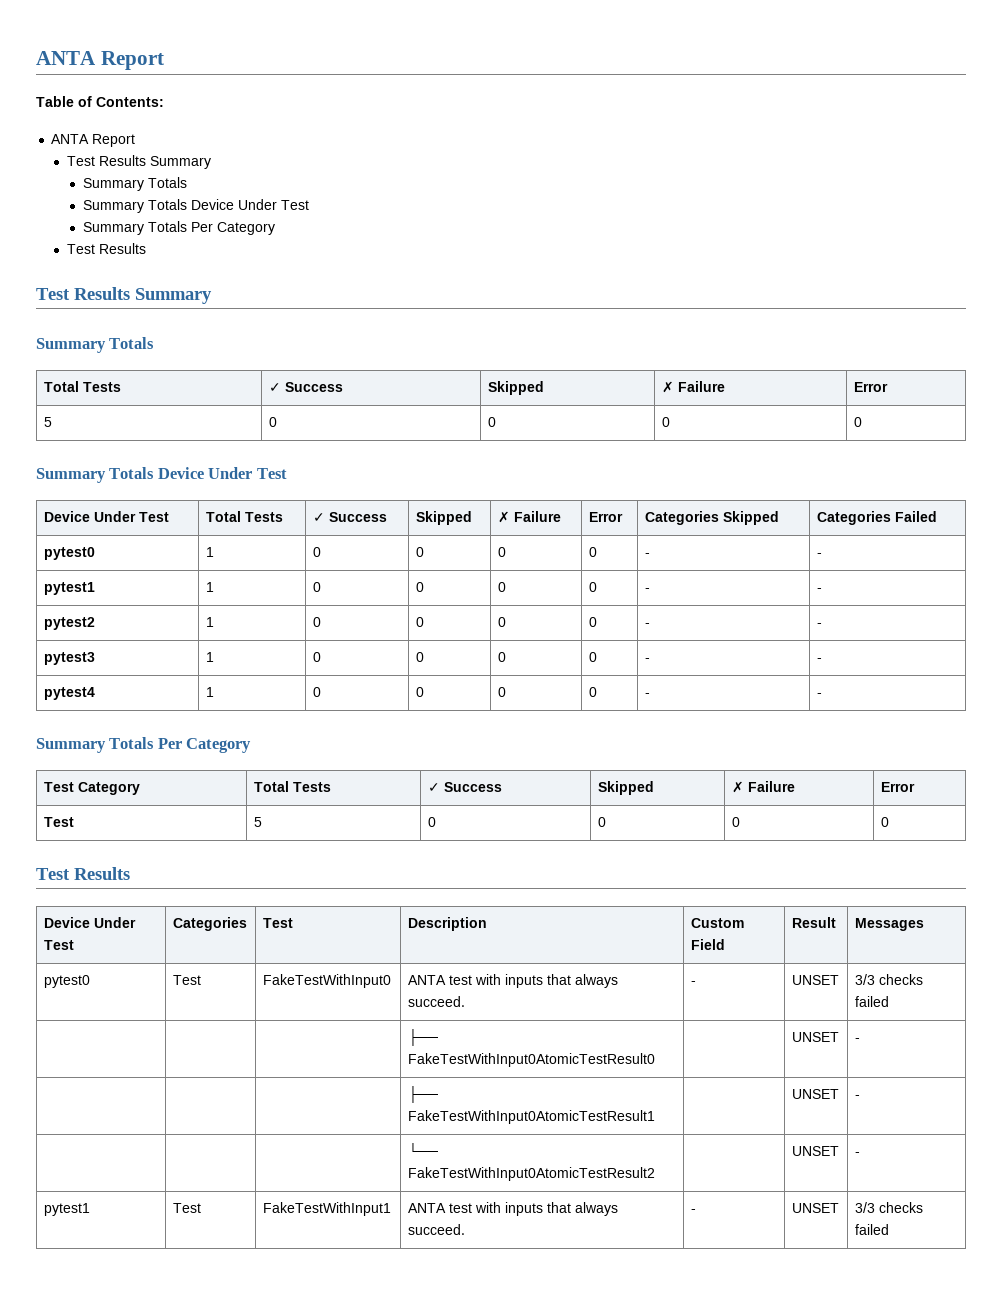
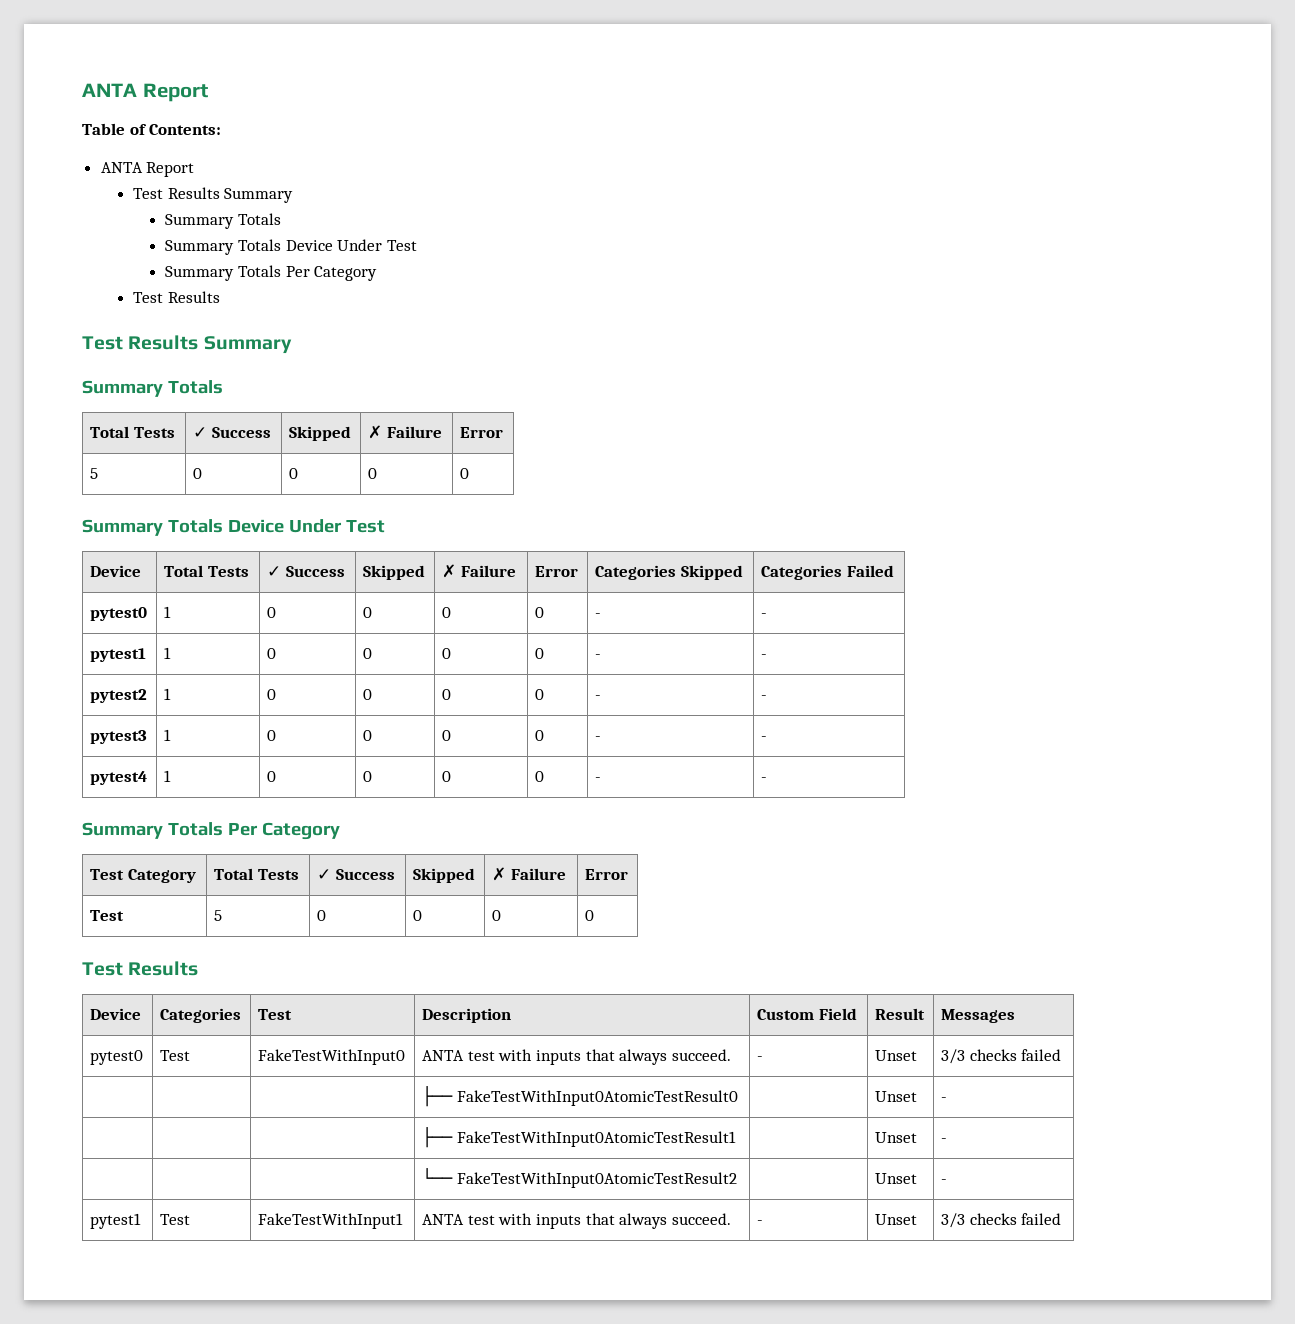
[93,511,169,522] Under Test -> (142, 571) none
[93,917,136,928] [43,940,74,950] Under Test -> (142, 1014) none
[791,975,839,985] UNSET -> [875,1050,918,1061] Unset
[791,1032,839,1042] UNSET -> [875,1091,918,1102] Unset
[791,1089,839,1099] UNSET -> [875,1132,918,1143] Unset
[791,1146,839,1156] UNSET -> [875,1173,918,1184] Unset
[791,1203,839,1213] UNSET -> [875,1214,918,1225] Unset

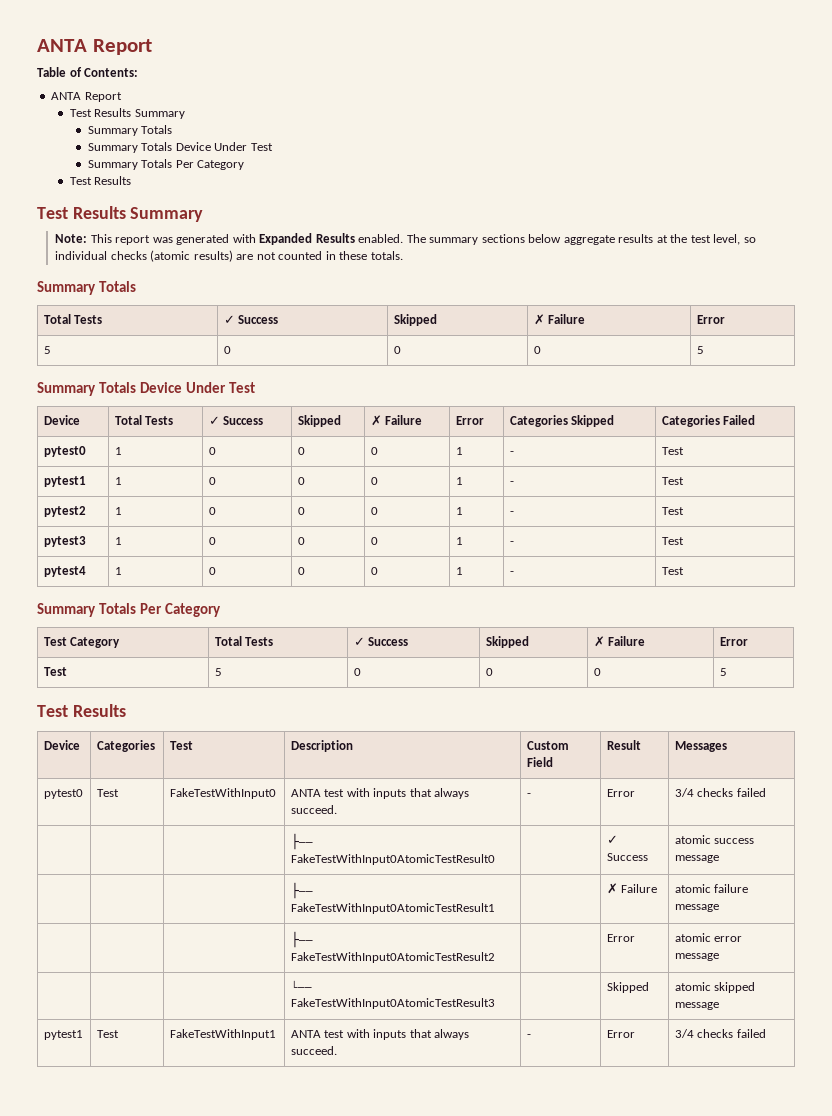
(292, 345) none -> [55,233,756,245] [55,250,403,262] // Note: This report was generated with Expanded Results enabled. The summary sections below aggregate results at the test level, so individual checks (atomic results) are not counted in these totals.
[460,468,470,479] 0 -> [696,346,704,354] 5
[535,607,545,618] [595,613,602,618] [761,613,768,618] 0 | - | - -> [455,447,463,455] [509,451,514,455] [661,447,684,455] 1 | - | Test
[535,648,545,659] [595,654,602,659] [761,654,768,659] 0 | - | - -> [455,477,463,485] [509,481,514,485] [661,477,684,485] 1 | - | Test
[535,689,545,700] [595,695,602,700] [761,695,768,700] 0 | - | - -> [455,507,463,515] [509,511,514,515] [661,507,684,515] 1 | - | Test
[535,730,545,741] [595,736,602,741] [761,736,768,741] 0 | - | - -> [455,537,463,545] [509,541,514,545] [661,537,684,545] 1 | - | Test
[535,771,545,782] [595,777,602,782] [761,777,768,782] 0 | - | - -> [455,567,463,575] [509,571,514,575] [661,567,684,575] 1 | - | Test
[585,910,595,921] 0 -> [719,668,727,676] 5
[875,1050,918,1061] [941,1049,966,1064] Unset | 3/3 -> [606,789,635,797] [674,788,694,797] Error | 3/4
[875,1091,918,1102] [941,1097,948,1102] [422,1127,736,1148] [875,1132,918,1143] [941,1138,948,1143] [422,1168,737,1188] [875,1173,918,1184] [941,1179,948,1184] Unset | - // | | | ├── FakeTestWithInput0AtomicTestResult1 | | Unset | - // | | | └── FakeTestWithInput0AtomicTestResult2 | | Unset | - -> [606,835,618,844] [606,853,648,861] [674,835,755,844] [674,855,719,863] [290,882,313,899] [290,903,495,914] [606,883,658,894] [674,884,749,893] [674,904,719,912] [290,931,313,948] [290,952,495,963] [606,934,635,942] [674,933,743,942] [674,953,719,961] [290,980,312,991] [290,998,495,1009] [606,982,649,993] [674,982,756,993] [674,1002,719,1010] ✓ Success | atomic success message // | | | ├── FakeTestWithInput0AtomicTestResult1 | | ✗ Failure | atomic failure message // | | | ├── FakeTestWithInput0AtomicTestResult2 | | Error | atomic error message // | | | └── FakeTestWithInput0AtomicTestResult3 | | Skipped | atomic skipped message
[875,1214,918,1225] [941,1213,966,1228] Unset | 3/3 -> [606,1030,635,1038] [674,1029,694,1038] Error | 3/4

